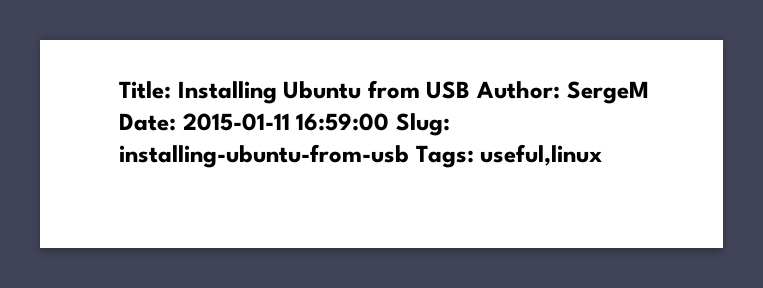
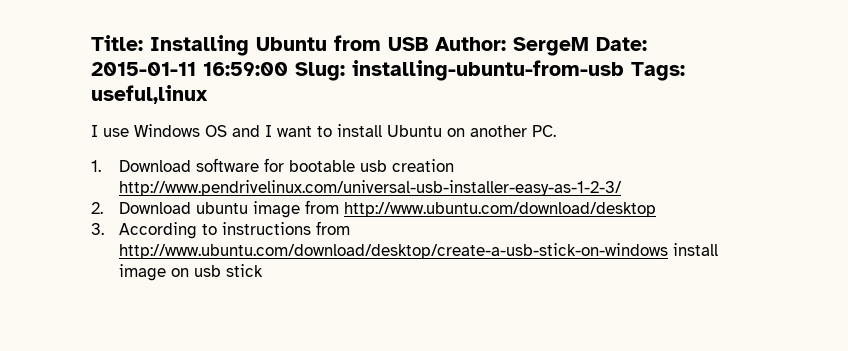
(603, 155) none -> [91,124,556,137] [91,158,455,172] [119,180,623,196] [91,200,657,218] [91,221,351,239] [119,243,719,259] [119,264,264,281] // I use Windows OS and I want to install Ubuntu on another PC. // 1. Download software for bootable usb creation http://www.pendrivelinux.com/universal-usb-installer-easy-as-1-2-3/ // 2. Download ubuntu image from http://www.ubuntu.com/download/desktop // 3. According to instructions from http://www.ubuntu.com/download/desktop/create-a-usb-stick-on-windows install image on usb stick

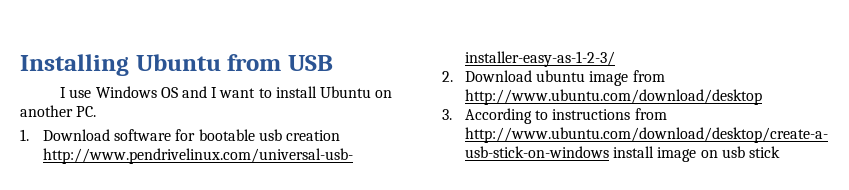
[91,35,143,51] Title: -> (20, 65) none
[435,37,647,56] [91,60,685,81] [91,85,208,104] Author: SergeM Date: 2015-01-11 16:59:00 Slug: installing-ubuntu-from-usb Tags: useful,linux -> (333, 63) none

